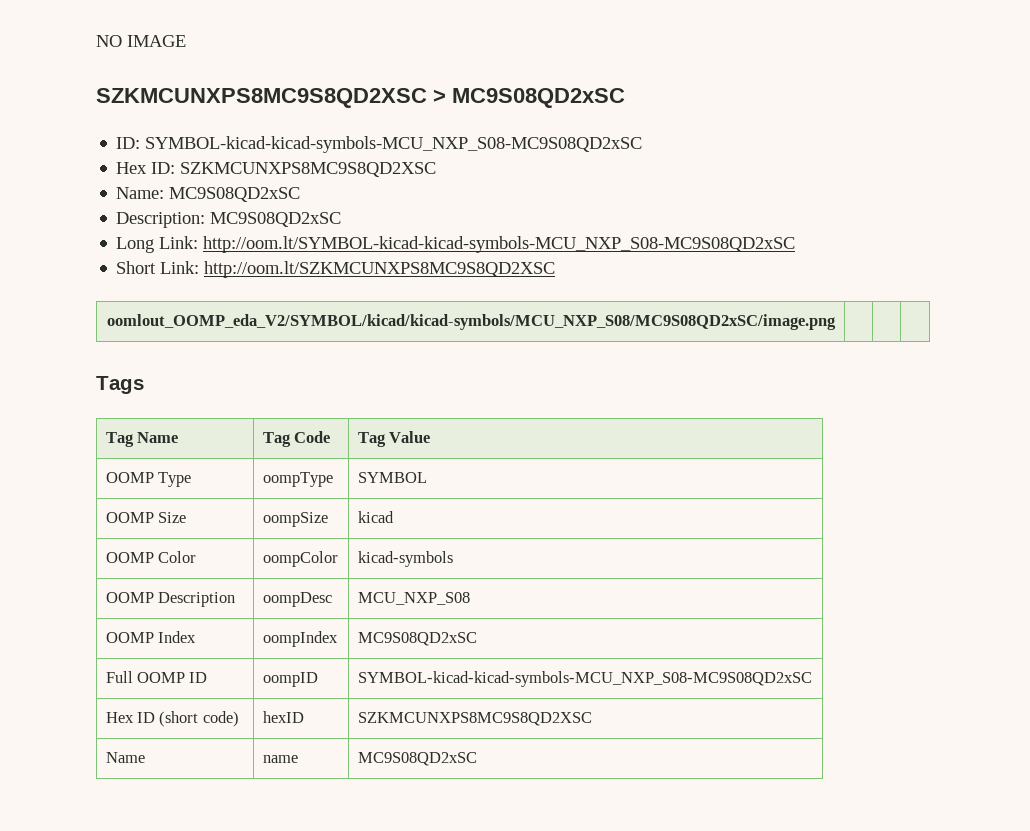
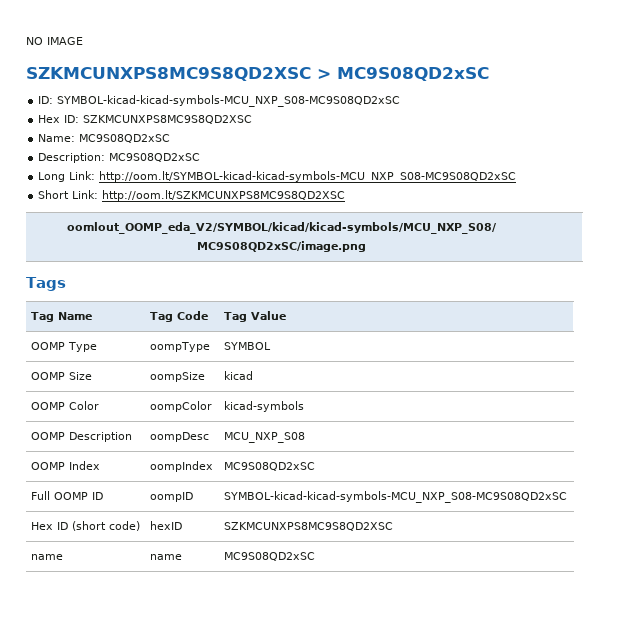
[105,752,145,763] Name -> [30,554,63,560] name

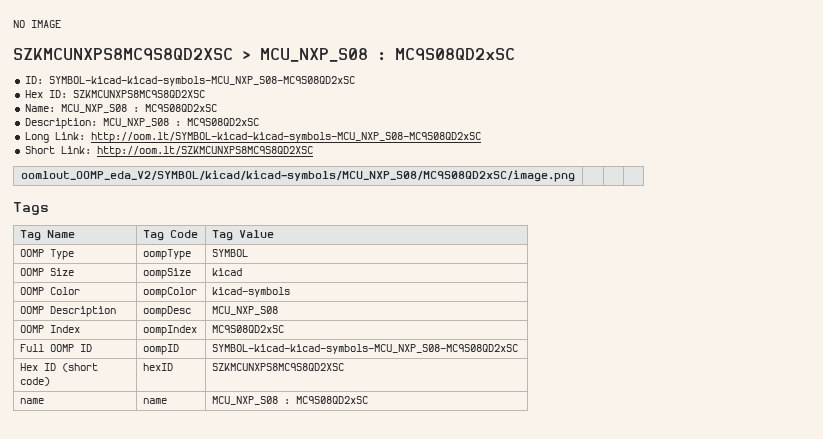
(331, 74) none -> [260,48,386,62] MCU_NXP_S08 :
(76, 138) none -> [60,104,139,113] MCU_NXP_S08 :
(106, 158) none -> [102,118,181,127] MCU_NXP_S08 :
(182, 557) none -> [212,396,291,405] MCU_NXP_S08 :

